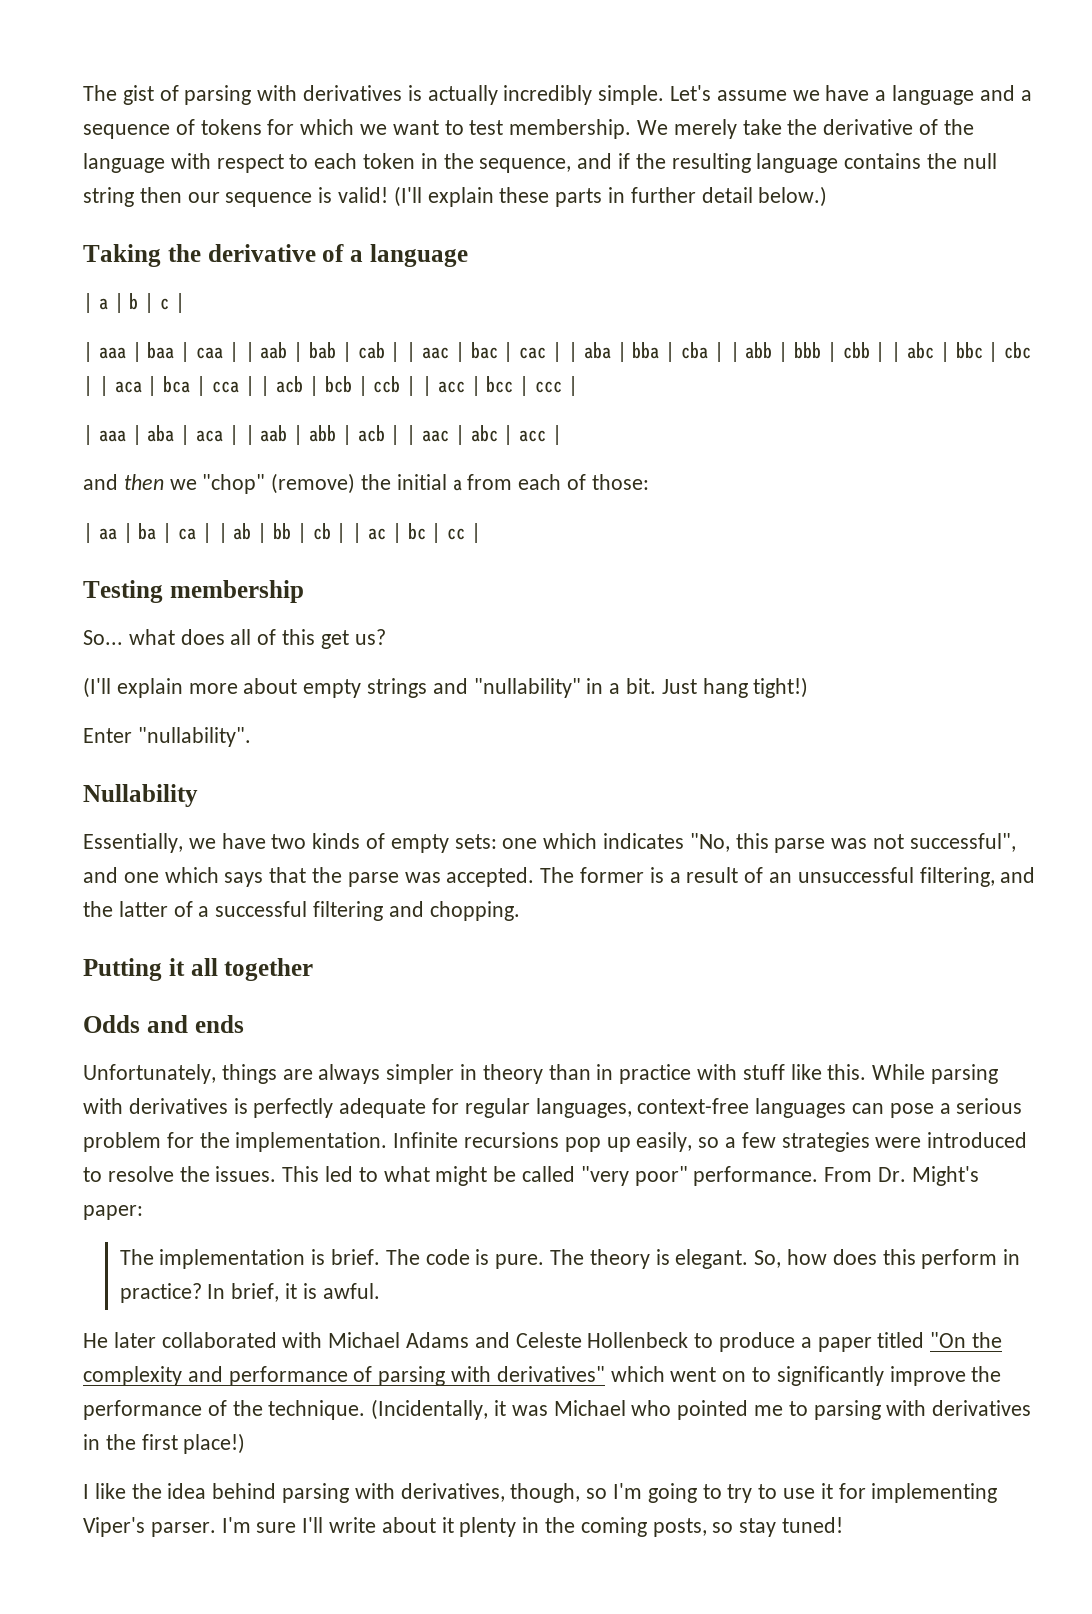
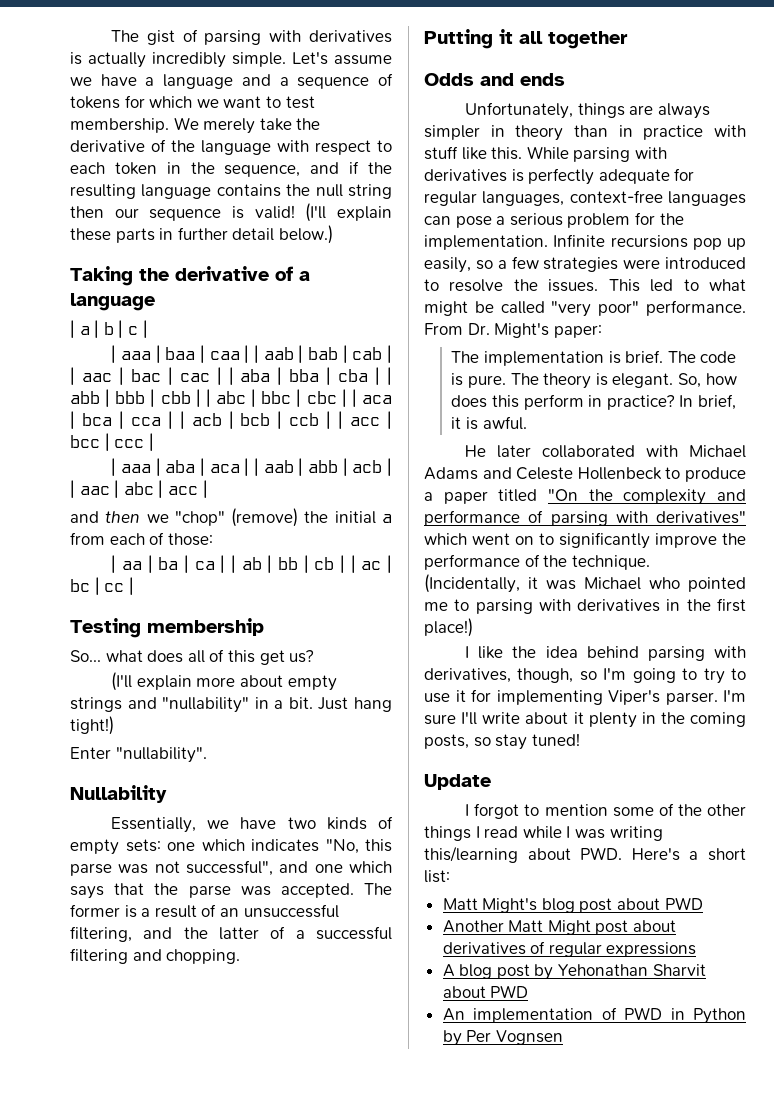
(844, 1525) none -> [424,774,491,790] [465,803,746,819] [424,826,663,841] [424,846,746,863] [424,870,450,883] [442,897,703,913] [442,920,677,935] [442,941,697,957] [442,964,706,980] [442,985,529,998] [442,1007,746,1024] [442,1030,563,1046] // Update // I forgot to mention some of the other things I read while I was writing this/learning about PWD. Here's a short list: // Matt Might's blog post about PWD // Another Matt Might post about derivatives of regular expressions // A blog post by Yehonathan Sharvit about PWD // An implementation of PWD in Python by Per Vognsen

